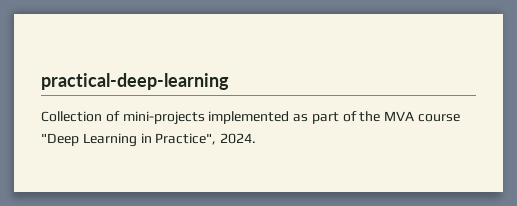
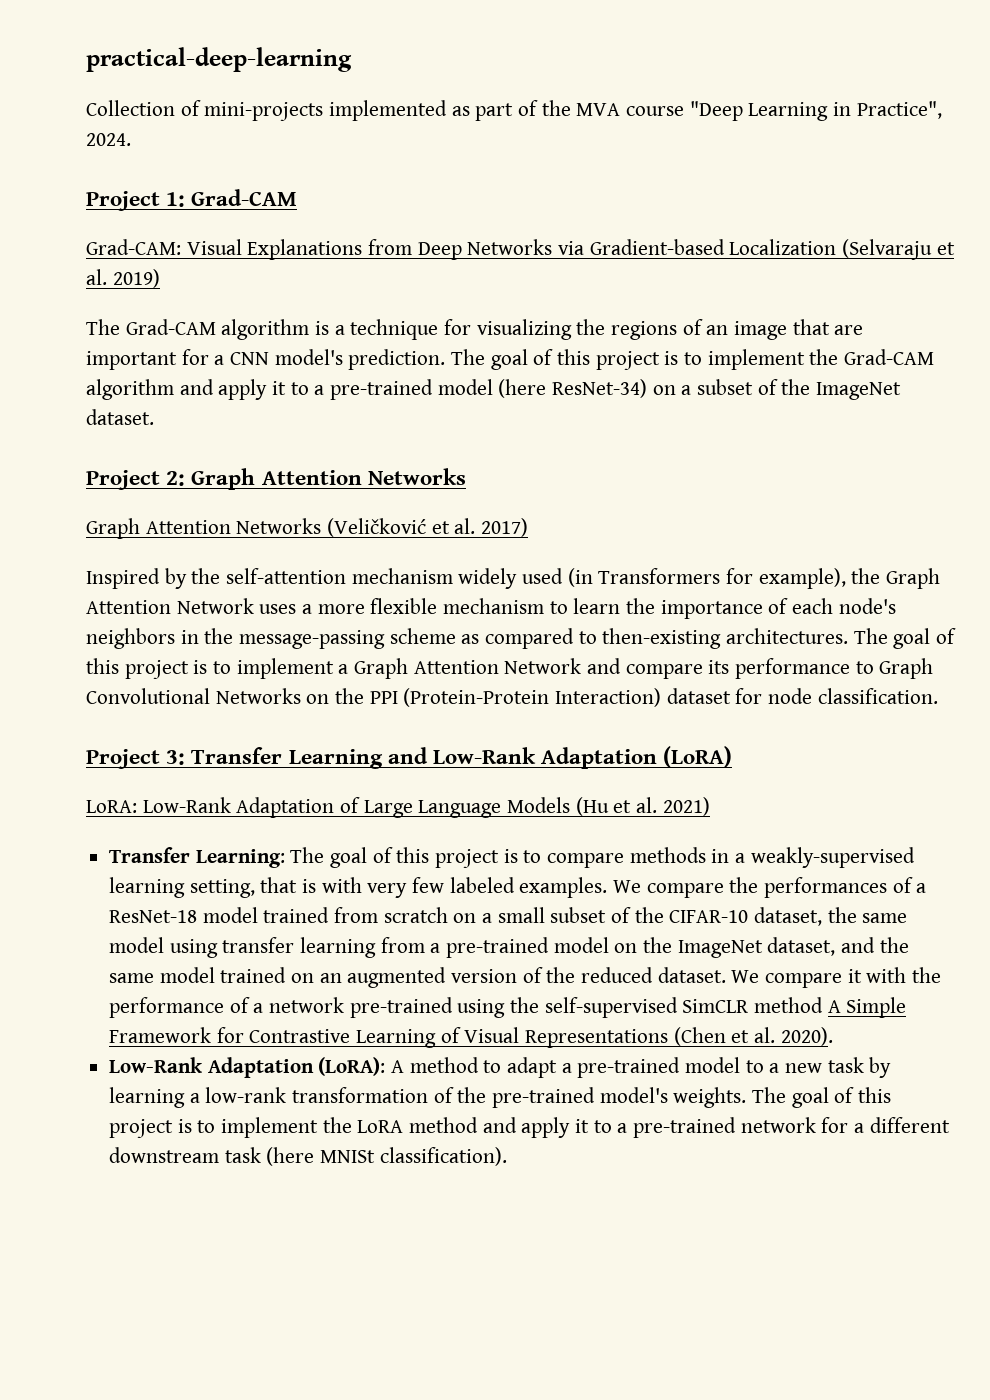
(257, 138) none -> [86,189,298,211] [86,239,955,260] [86,269,160,288] [86,319,864,340] [86,349,935,370] [86,379,902,400] [86,409,154,425] [86,468,466,490] [86,518,529,539] [86,568,941,589] [86,598,896,619] [86,628,957,649] [86,658,934,679] [86,688,938,707] [86,746,733,769] [86,797,710,818] [109,847,915,868] [109,877,927,898] [109,907,908,926] [109,937,909,958] [109,967,942,988] [109,997,907,1018] [109,1027,833,1048] [109,1057,892,1078] [109,1087,892,1108] [109,1117,950,1138] [109,1147,507,1166] // Project 1: Grad-CAM // Grad-CAM: Visual Explanations from Deep Networks via Gradient-based Localization (Selvaraju et al. 2019) // The Grad-CAM algorithm is a technique for visualizing the regions of an image that are important for a CNN model's prediction. The goal of this project is to implement the Grad-CAM algorithm and apply it to a pre-trained model (here ResNet-34) on a subset of the ImageNet dataset. // Project 2: Graph Attention Networks // Graph Attention Networks (Veličković et al. 2017) // Inspired by the self-attention mechanism widely used (in Transformers for example), the Graph Attention Network uses a more flexible mechanism to learn the importance of each node's neighbors in the message-passing scheme as compared to then-existing architectures. The goal of this project is to implement a Graph Attention Network and compare its performance to Graph Convolutional Networks on the PPI (Protein-Protein Interaction) dataset for node classification. // Project 3: Transfer Learning and Low-Rank Adaptation (LoRA) // LoRA: Low-Rank Adaptation of Large Language Models (Hu et al. 2021) // Transfer Learning: The goal of this project is to compare methods in a weakly-supervised learning setting, that is with very few labeled examples. We compare the performances of a ResNet-18 model trained from scratch on a small subset of the CIFAR-10 dataset, the same model using transfer learning from a pre-trained model on the ImageNet dataset, and the same model trained on an augmented version of the reduced dataset. We compare it with the performance of a network pre-trained using the self-supervised SimCLR method A Simple Framework for Contrastive Learning of Visual Representations (Chen et al. 2020). // Low-Rank Adaptation (LoRA): A method to adapt a pre-trained model to a new task by learning a low-rank transformation of the pre-trained model's weights. The goal of this project is to implement the LoRA method and apply it to a pre-trained network for a different downstream task (here MNISt classification).

